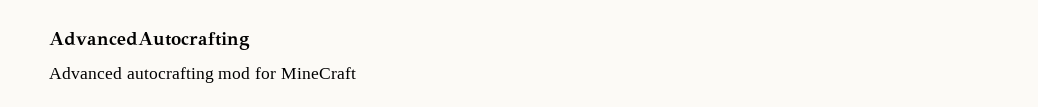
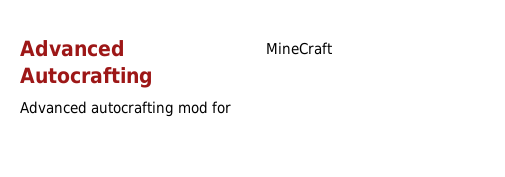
[49,32,250,50] AdvancedAutocrafting -> [20,40,125,57] [20,67,153,88] Advanced Autocrafting

